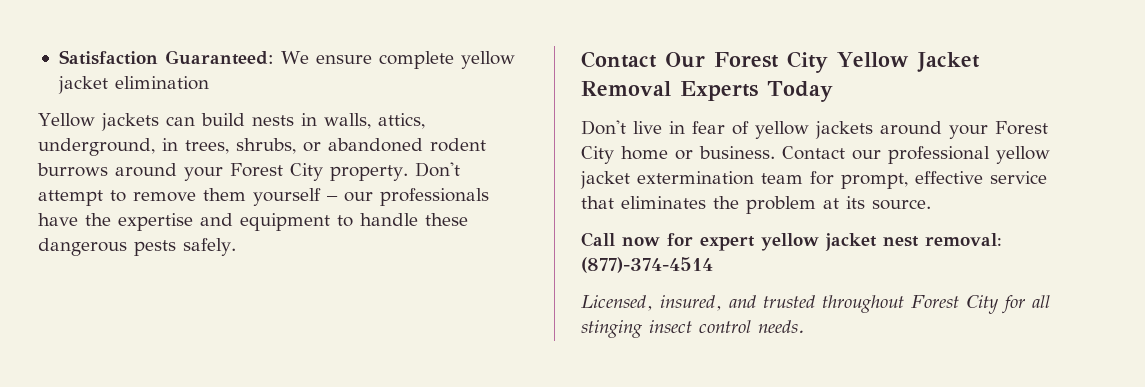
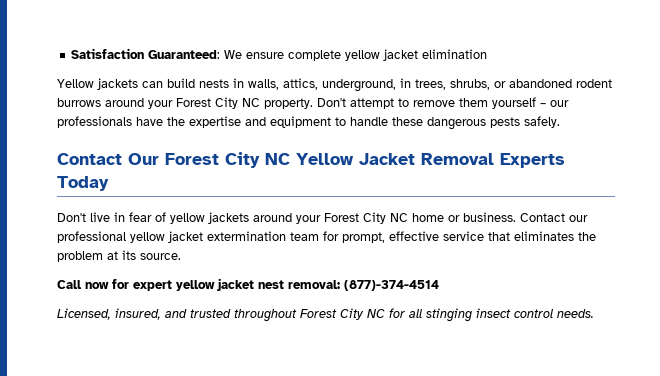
(323, 172) none -> [242,98,260,107] NC
(828, 62) none -> [265,153,290,165] NC
(614, 155) none -> [390,213,408,222] NC
(999, 304) none -> [367,309,385,318] NC

